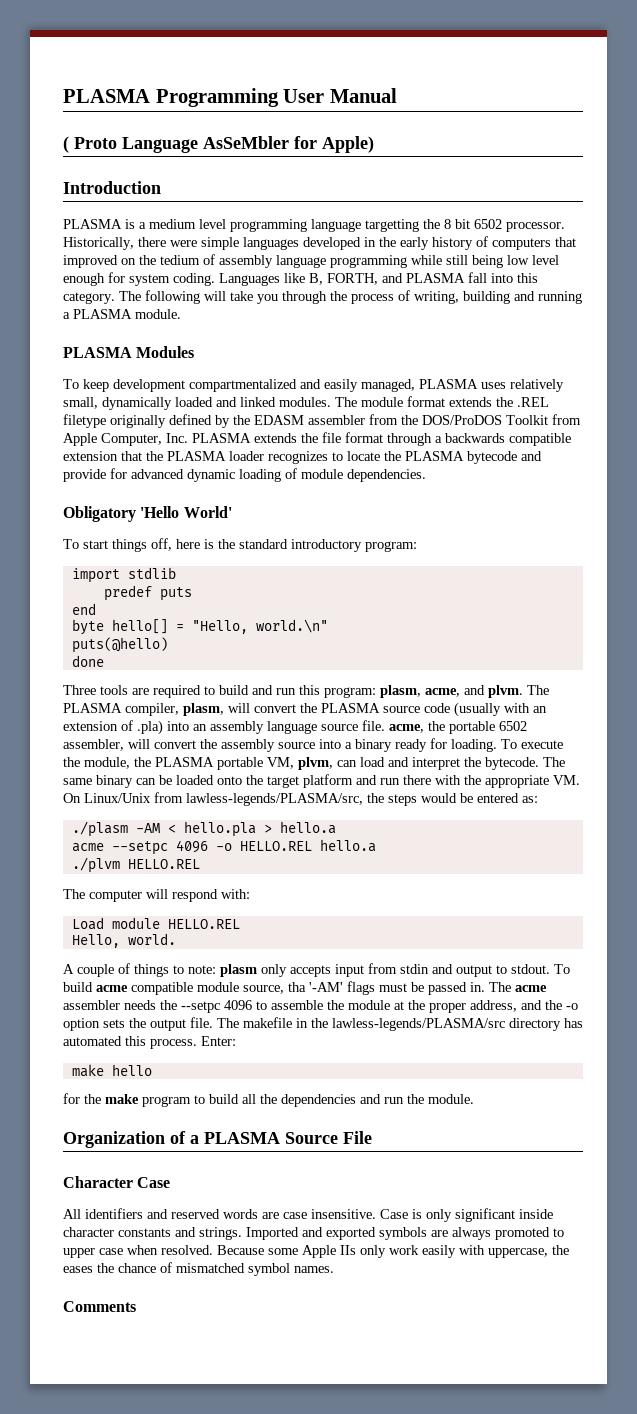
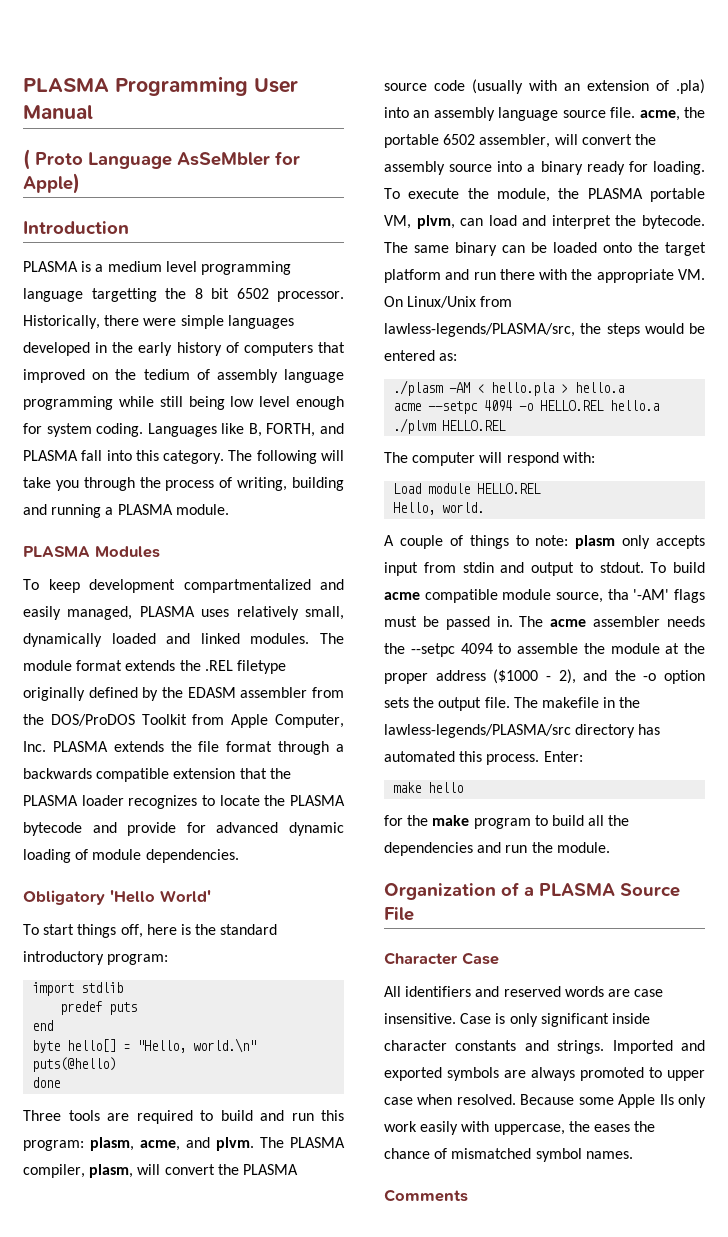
[175,840,208,853] 4096 -> [484,400,513,411] 4094
[224,1000,252,1010] 4096 -> [460,643,493,654] 4094
[470,1000,517,1012] address, -> [435,669,576,684] address ($1000 - 2),

